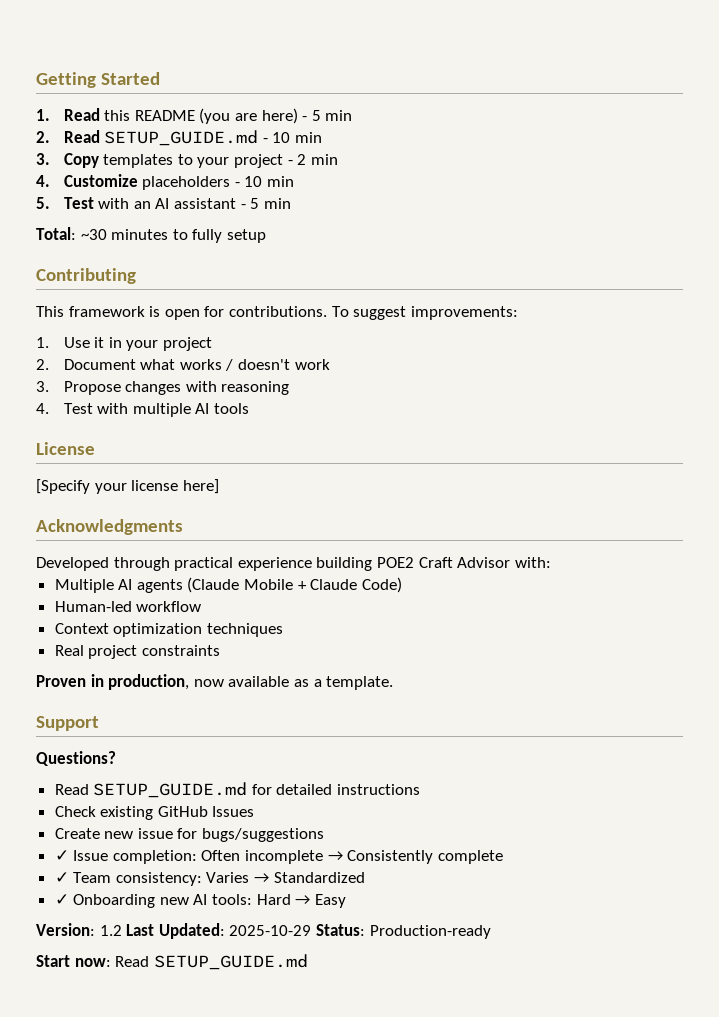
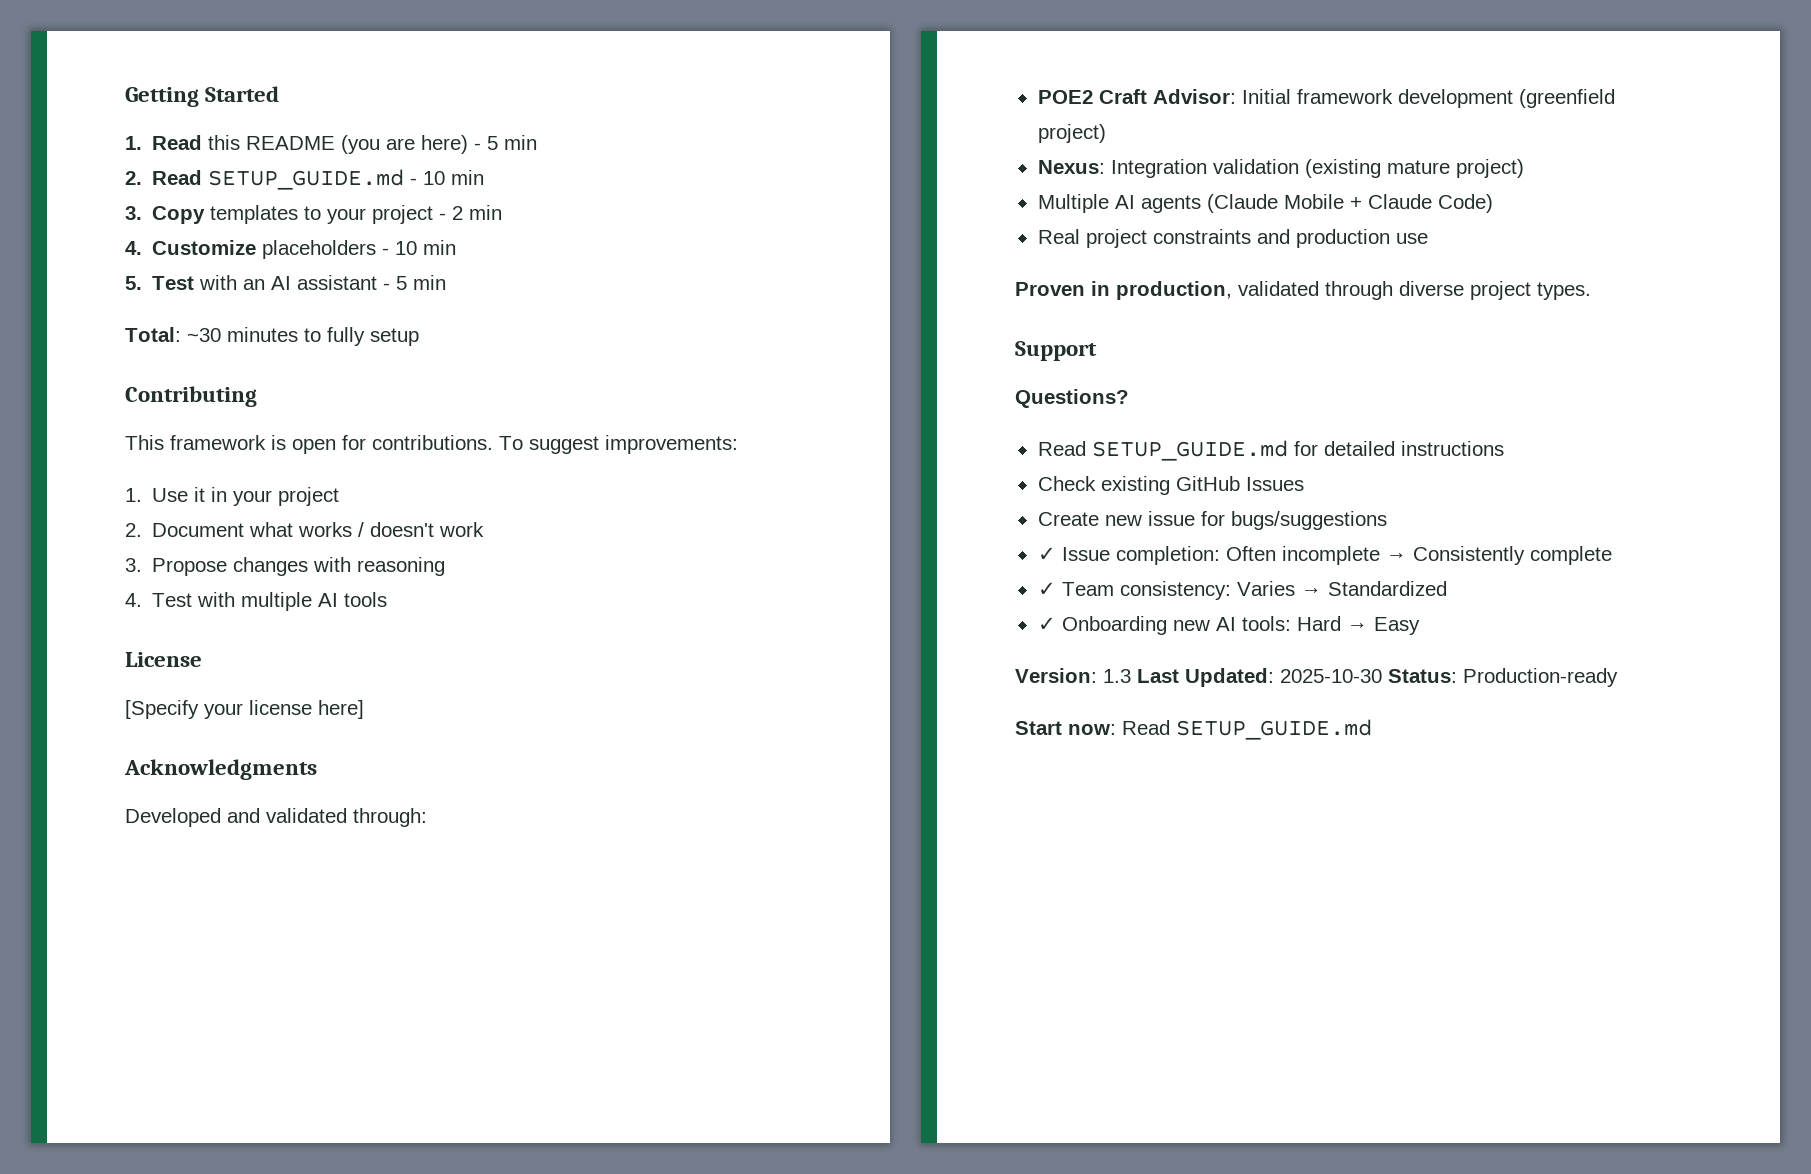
[113,557,551,571] through practical experience building POE2 Craft Advisor with: -> [227,808,427,827] [1037,89,1615,108] [1037,124,1106,143] [1037,159,1524,178] and validated through: // POE2 Craft Advisor: Initial framework development (greenfield project) // Nexus: Integration validation (existing mature project)
[54,601,202,612] [54,623,283,637] // Human-led workflow // Context optimization techniques -> (1493, 203) none
(220, 650) none -> [1256,229,1428,248] and production use
[193,676,394,690] now available as a template. -> [1238,281,1591,300] validated through diverse project types.
[99,925,122,936] 1.2 -> [1103,669,1131,683] 1.3
[229,925,312,936] 2025-10-29 -> [1280,669,1382,683] 2025-10-30

